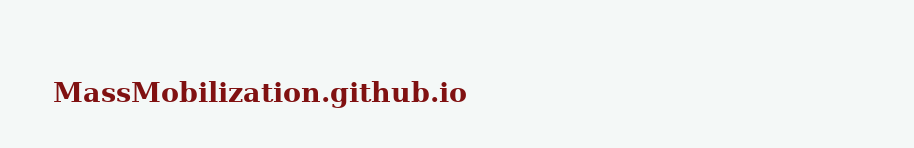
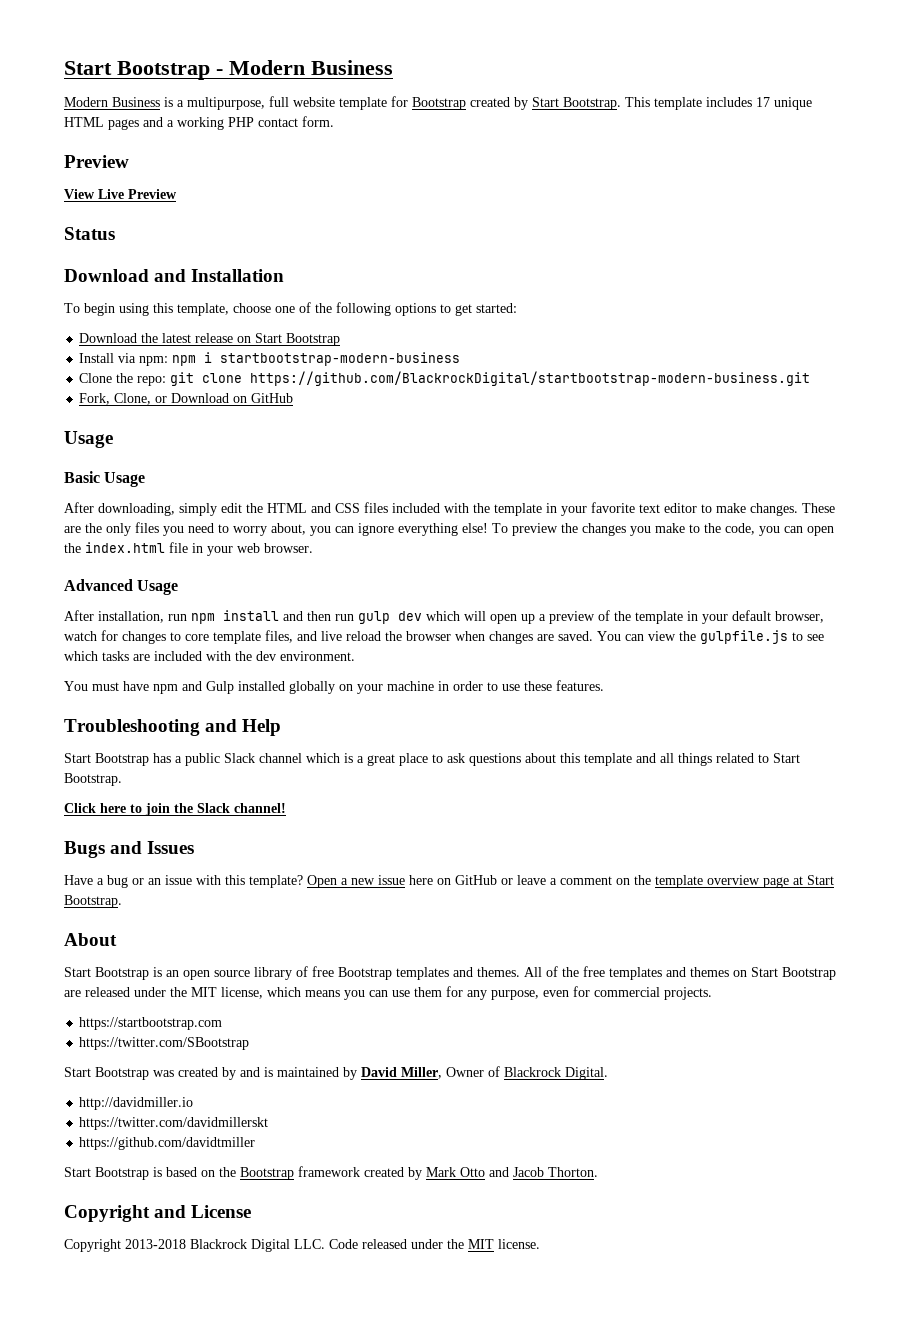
[53,81,467,108] MassMobilization.github.io -> [64,60,393,80] [64,96,812,110] [64,116,334,130] [64,155,129,168] [64,189,177,199] [64,227,115,240] [64,269,285,282] [64,302,517,316] [79,333,341,346] [79,352,461,366] [79,371,811,386] [79,393,294,405] [64,431,113,448] [64,471,146,487] [64,502,835,516] [64,522,834,536] [64,542,313,556] [64,579,179,595] [64,610,824,624] [64,630,824,644] [64,651,355,661] [64,680,604,694] [64,719,282,736] [64,753,800,766] [64,773,122,786] [64,803,286,816] [64,841,195,858] [64,875,834,888] [64,895,122,908] [64,933,117,946] [64,966,836,980] [64,986,712,1000] [79,1017,223,1030] [79,1037,250,1050] [64,1066,608,1080] [79,1097,194,1110] [79,1117,269,1130] [79,1137,256,1150] [64,1166,598,1180] [64,1205,252,1222] [64,1239,540,1252] Start Bootstrap - Modern Business // Modern Business is a multipurpose, full website template for Bootstrap created by Start Bootstrap. This template includes 17 unique HTML pages and a working PHP contact form. // Preview // View Live Preview // Status // Download and Installation // To begin using this template, choose one of the following options to get started: // Download the latest release on Start Bootstrap // Install via npm: npm i startbootstrap-modern-business // Clone the repo: git clone https://github.com/BlackrockDigital/startbootstrap-modern-business.git // Fork, Clone, or Download on GitHub // Usage // Basic Usage // After downloading, simply edit the HTML and CSS files included with the template in your favorite text editor to make changes. These are the only files you need to worry about, you can ignore everything else! To preview the changes you make to the code, you can open the index.html file in your web browser. // Advanced Usage // After installation, run npm install and then run gulp dev which will open up a preview of the template in your default browser, watch for changes to core template files, and live reload the browser when changes are saved. You can view the gulpfile.js to see which tasks are included with the dev environment. // You must have npm and Gulp installed globally on your machine in order to use these features. // Troubleshooting and Help // Start Bootstrap has a public Slack channel which is a great place to ask questions about this template and all things related to Start Bootstrap. // Click here to join the Slack channel! // Bugs and Issues // Have a bug or an issue with this template? Open a new issue here on GitHub or leave a comment on the template overview page at Start Bootstrap. // About // Start Bootstrap is an open source library of free Bootstrap templates and themes. All of the free templates and themes on Start Bootstrap are released under the MIT license, which means you can use them for any purpose, even for commercial projects. // https://startbootstrap.com // https://twitter.com/SBootstrap // Start Bootstrap was created by and is maintained by David Miller, Owner of Blackrock Digital. // http://davidmiller.io // https://twitter.com/davidmillerskt // https://github.com/davidtmiller // Start Bootstrap is based on the Bootstrap framework created by Mark Otto and Jacob Thorton. // Copyright and License // Copyright 2013-2018 Blackrock Digital LLC. Code released under the MIT license.

